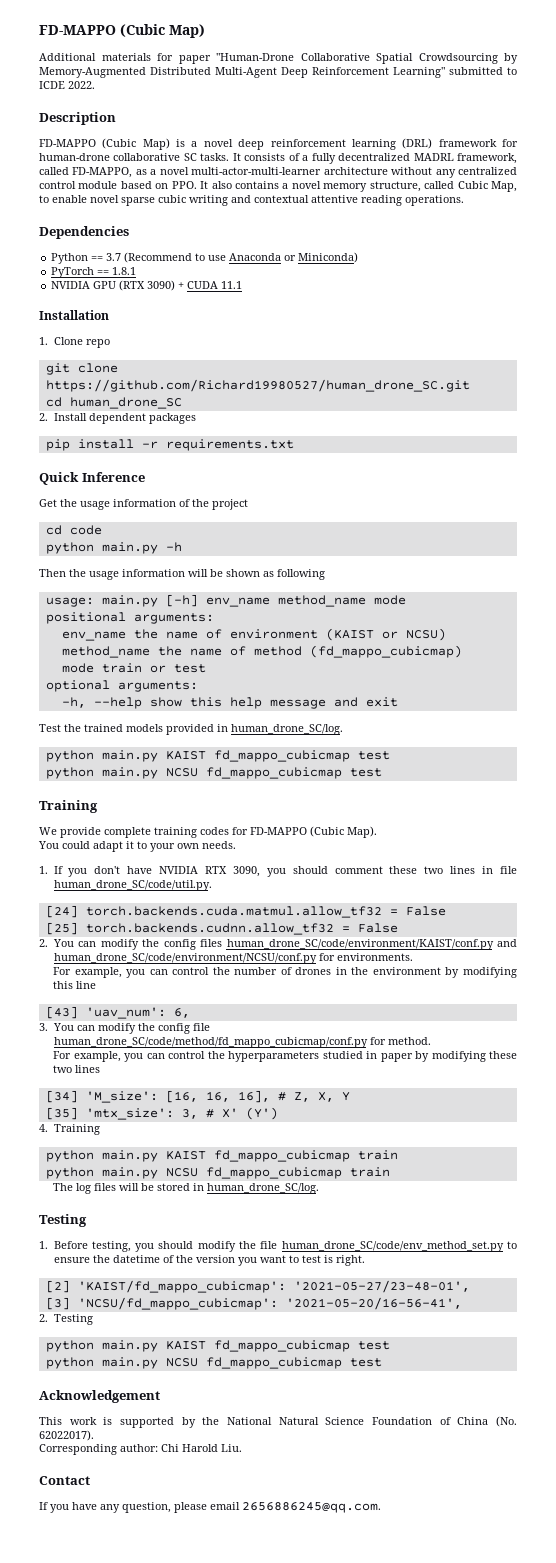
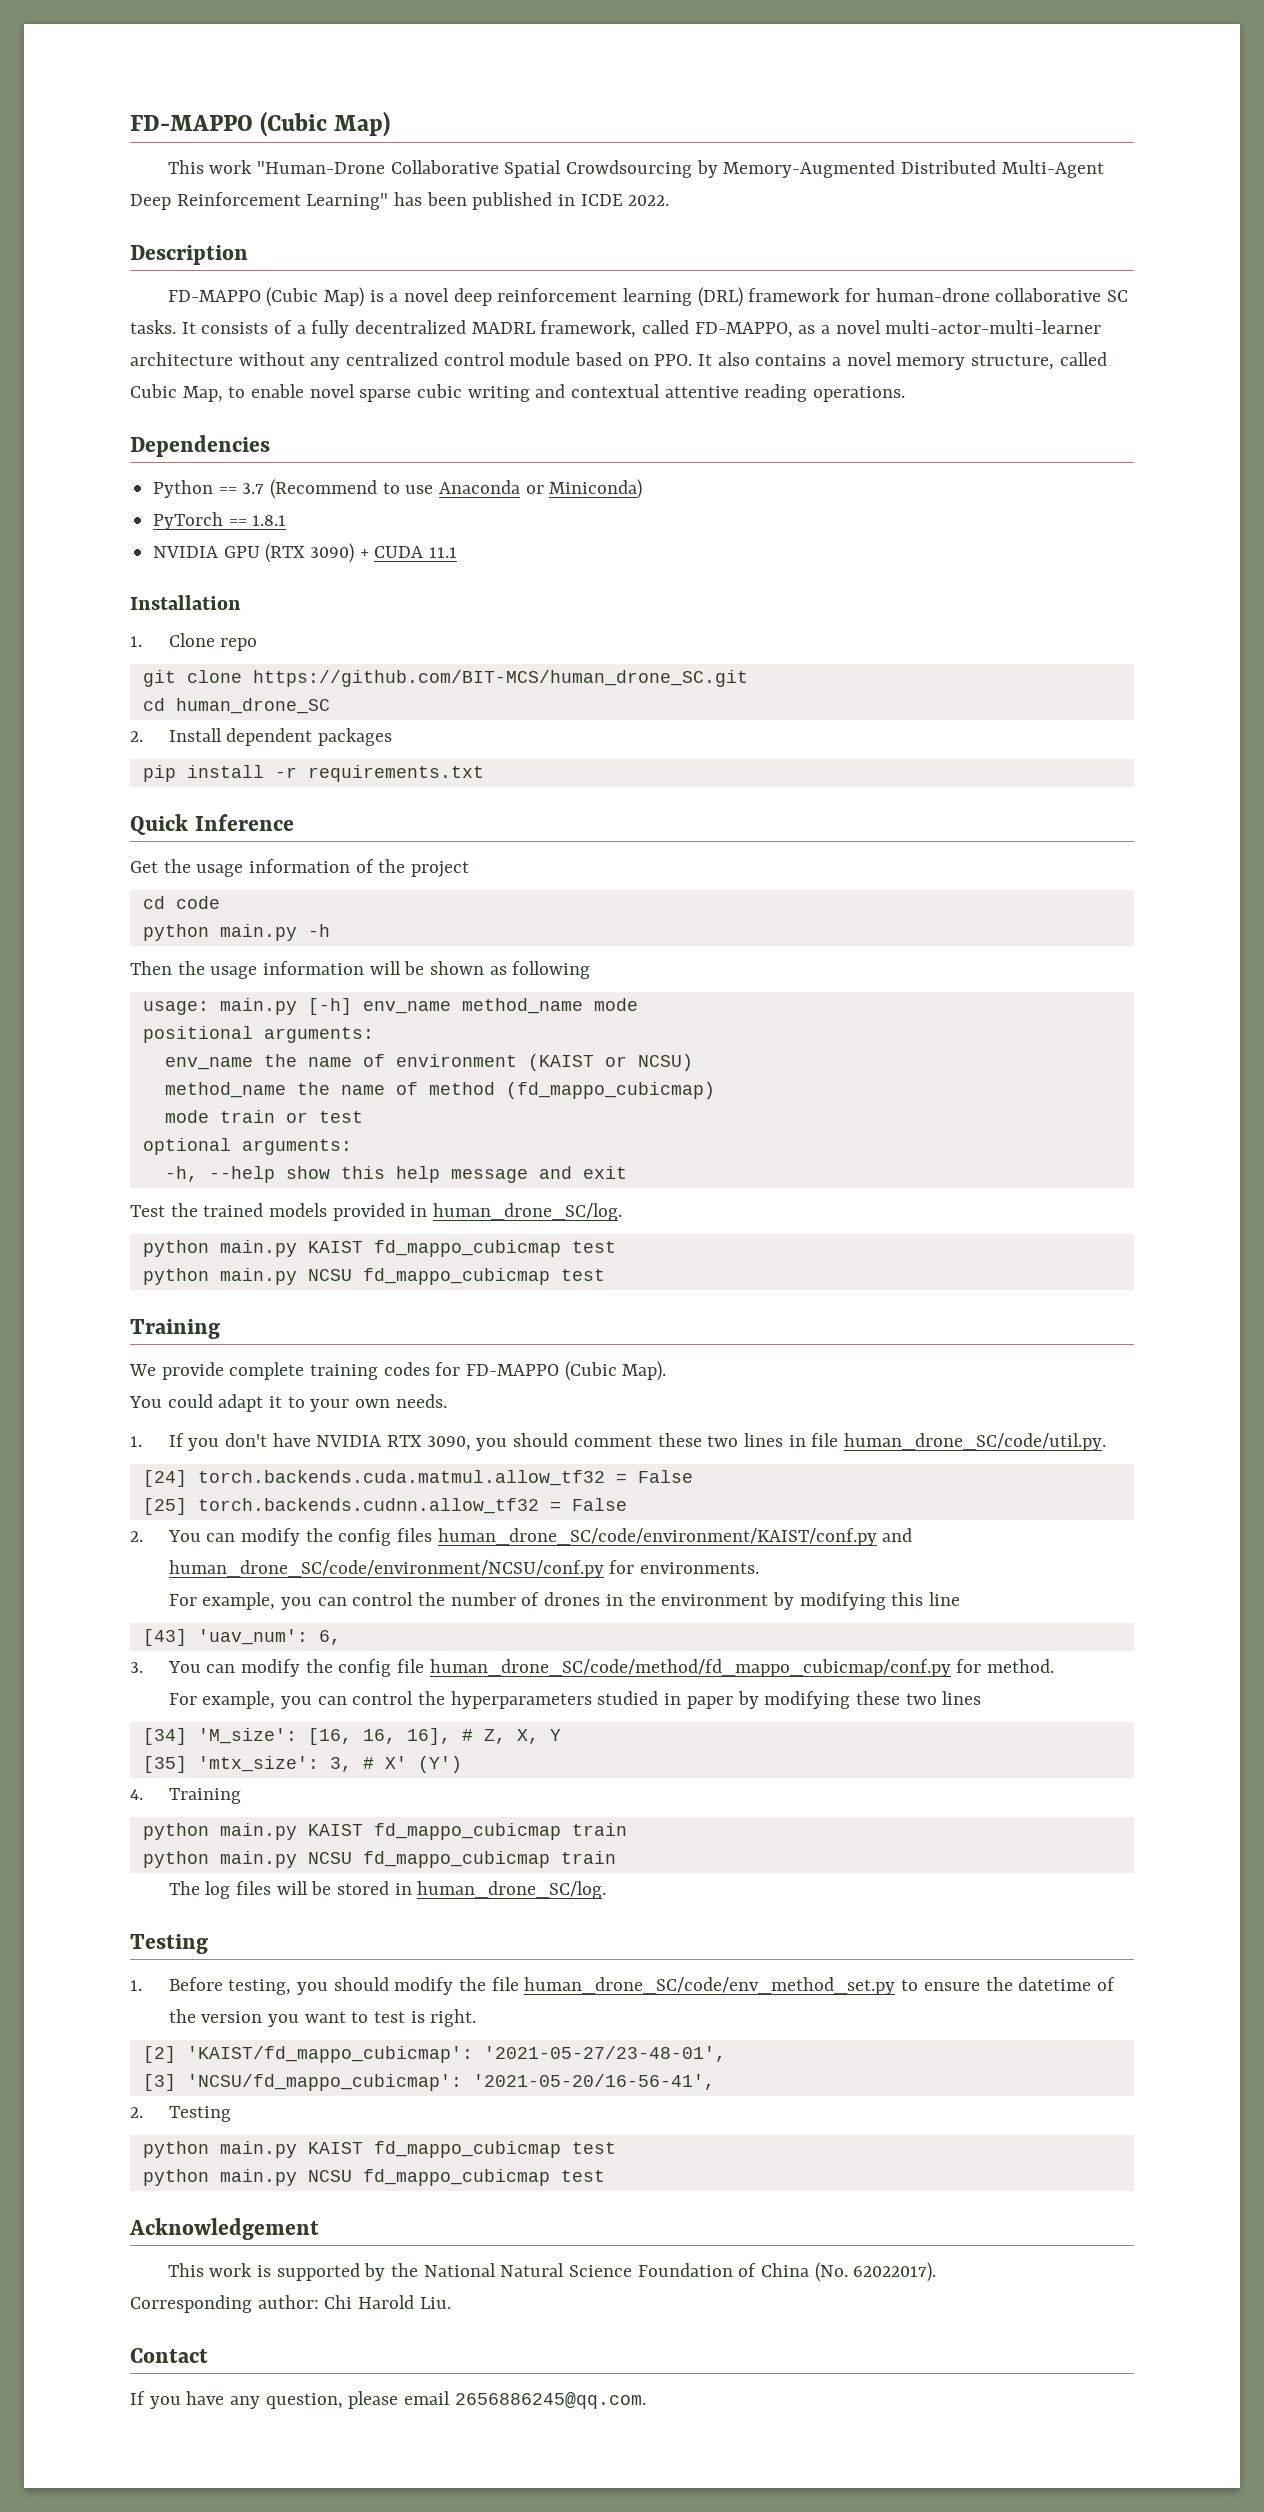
[39,53,211,64] Additional materials for paper -> [167,160,253,174] This work
[449,67,517,75] submitted to -> [394,192,576,210] has been published in
[45,379,470,392] https://github.com/Richard19980527/human_drone_SC.git -> [252,670,748,687] https://github.com/BIT-MCS/human_drone_SC.git

